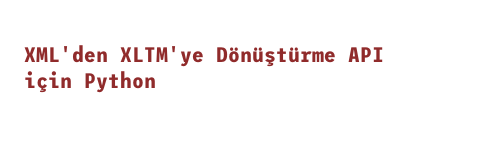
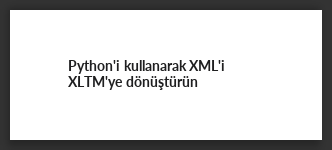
[24,45,384,67] [24,71,156,93] XML'den XLTM'ye Dönüştürme API için Python -> [68,60,226,74] [68,76,198,90] Python'i kullanarak XML'i XLTM'ye dönüştürün

